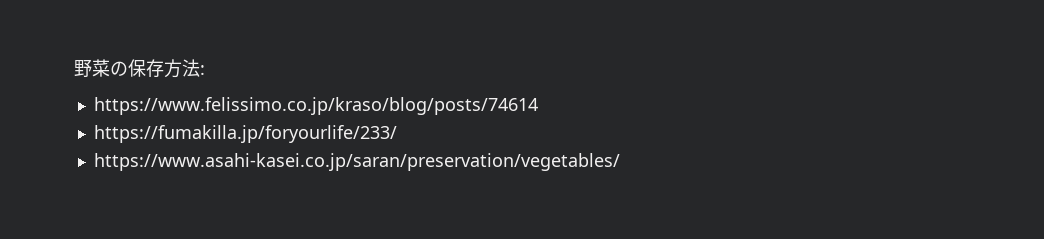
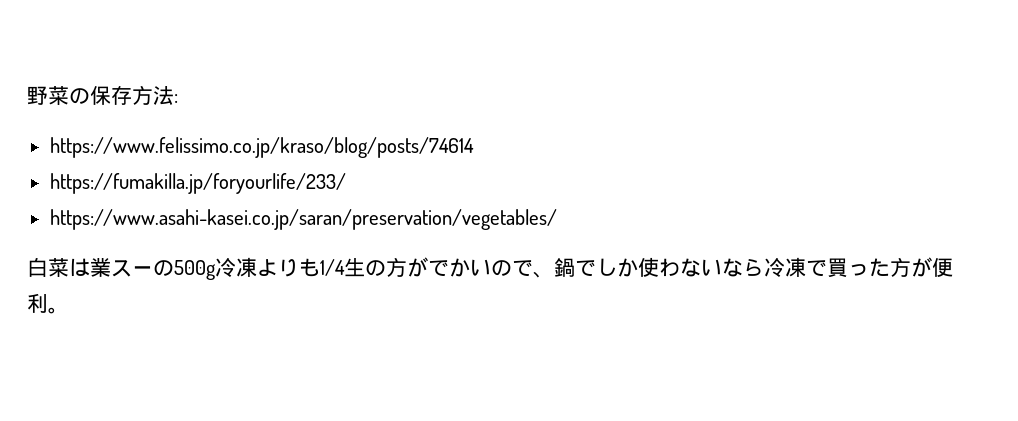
(620, 162) none -> [27,257,953,280] [27,293,69,314] // 白菜は業スーの500g冷凍よりも1/4生の方がでかいので、鍋でしか使わないなら冷凍で買った方が便利。

